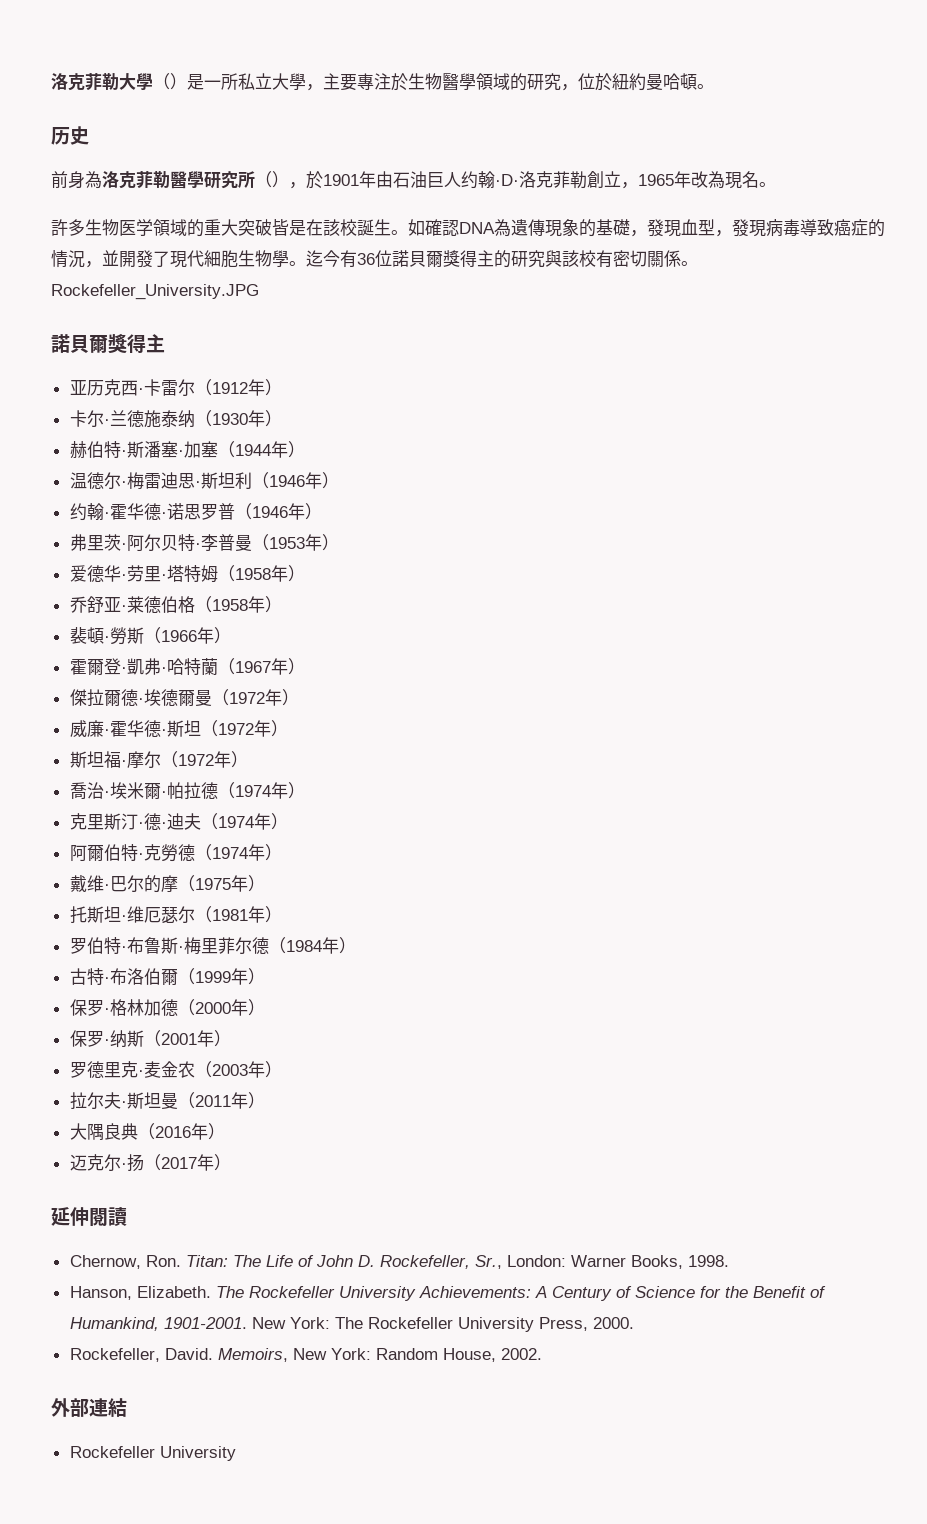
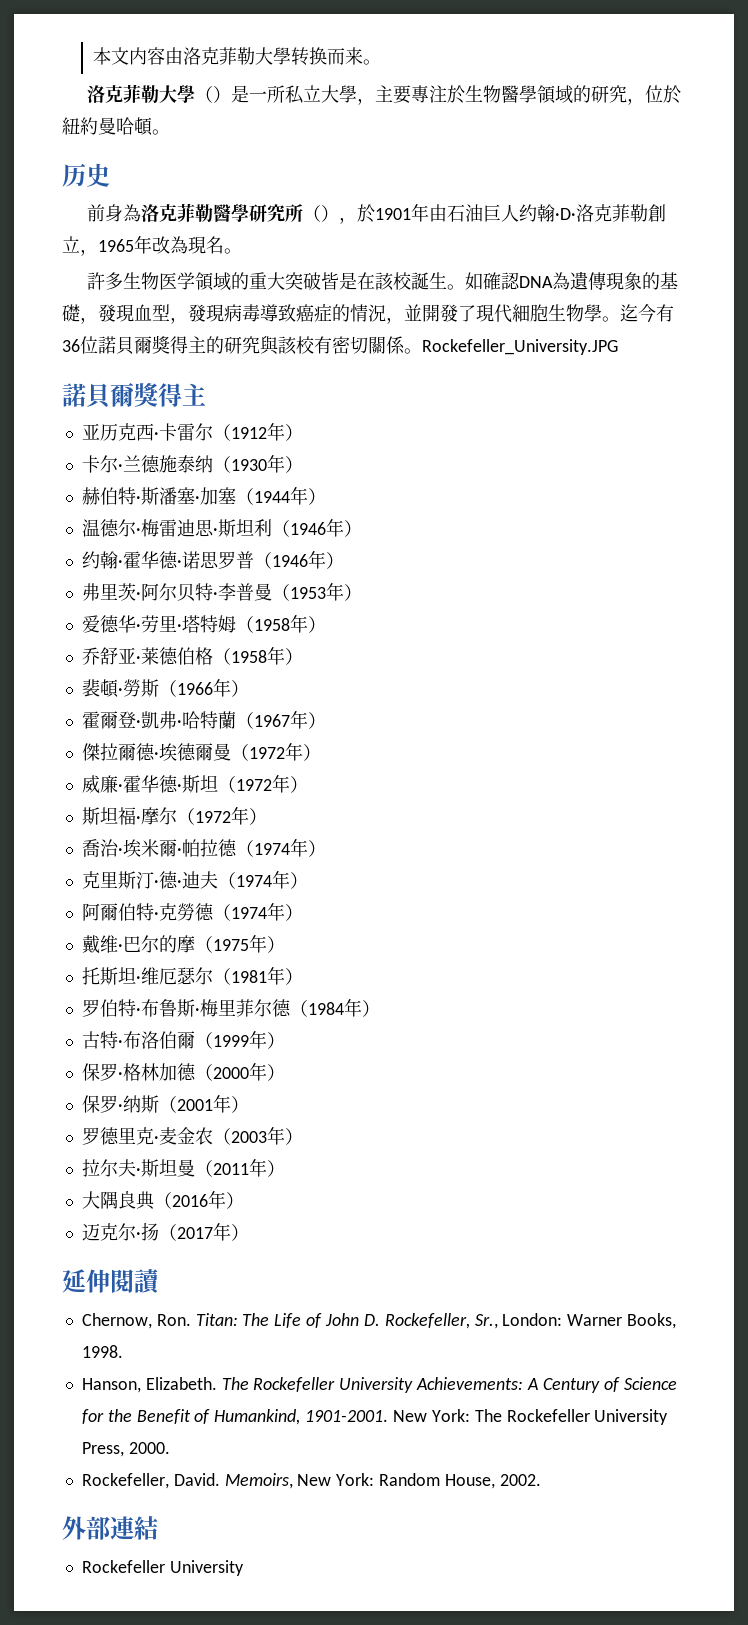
(51, 81) none -> [93,47,382,66] 本文内容由洛克菲勒大學转换而来。 //

